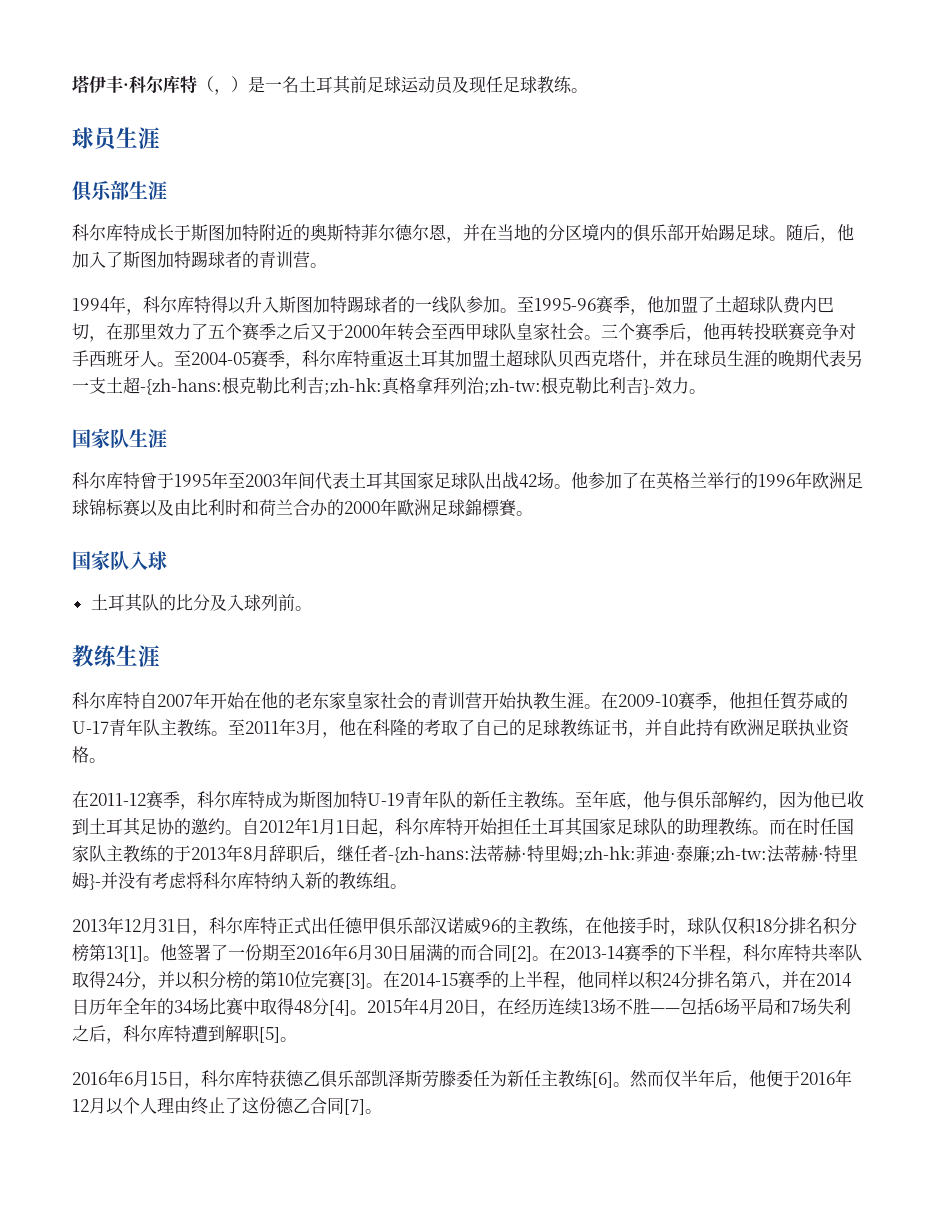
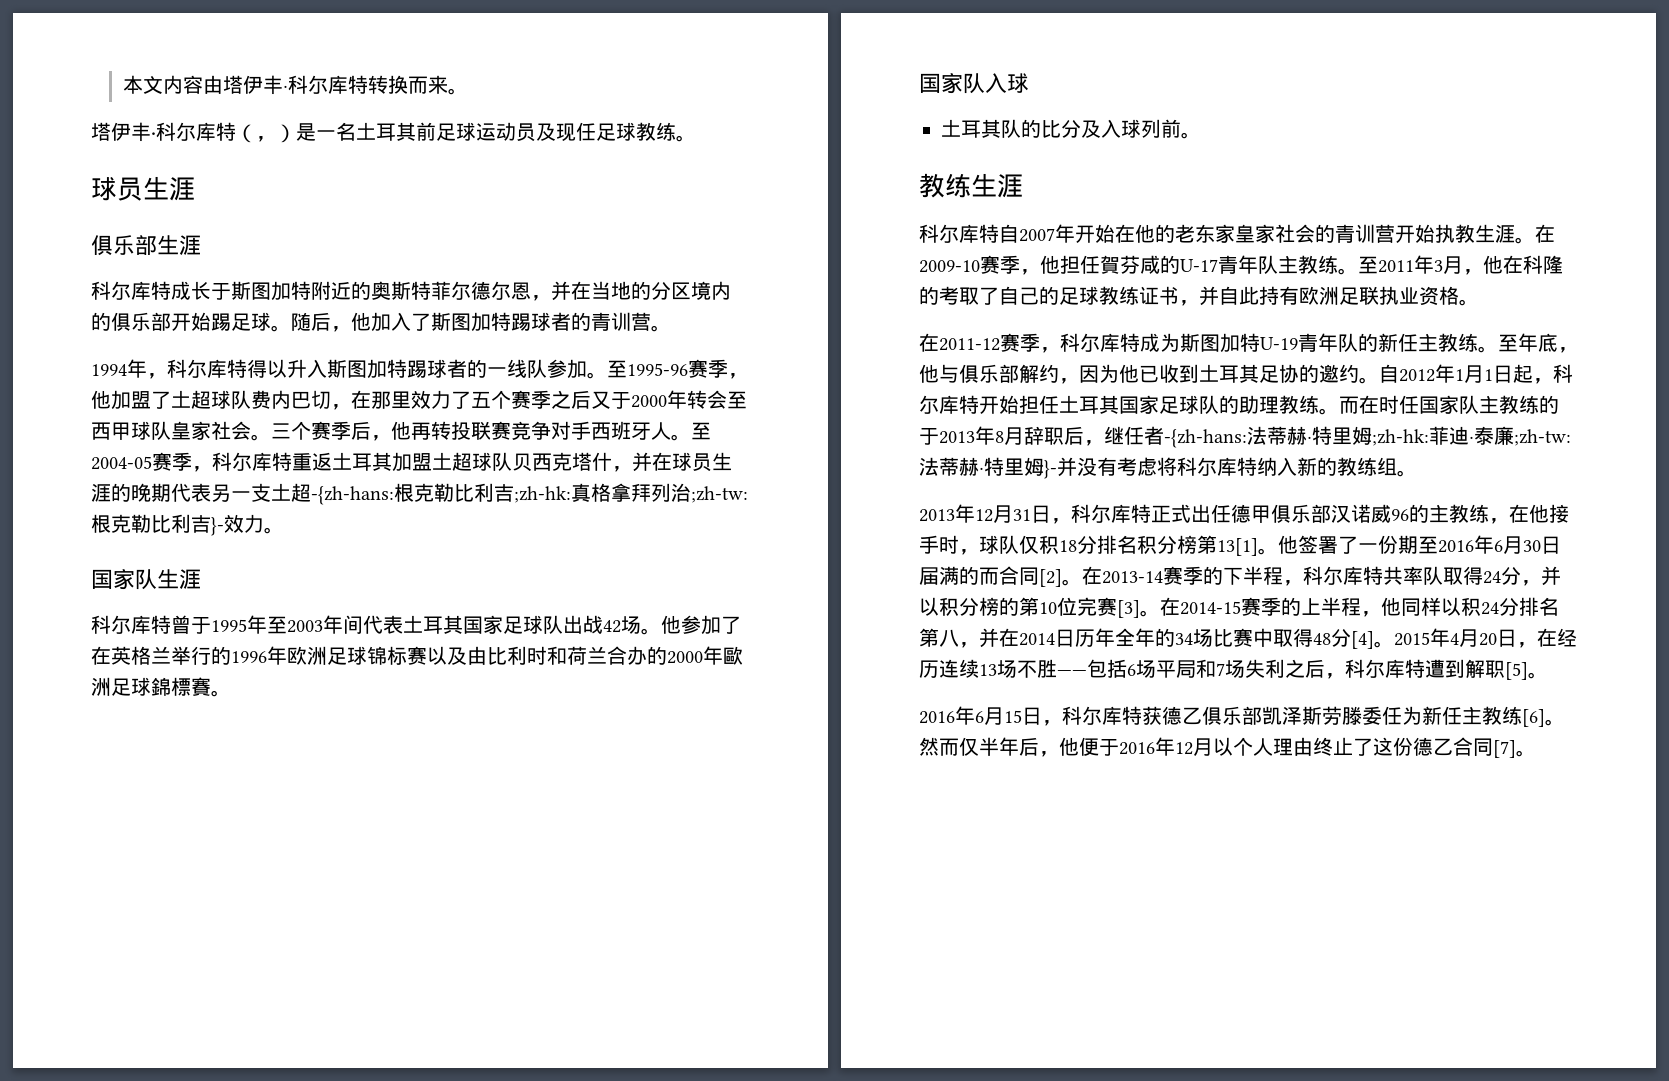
(72, 84) none -> [122,75,468,95] 本文内容由塔伊丰·科尔库特转换而来。 //

